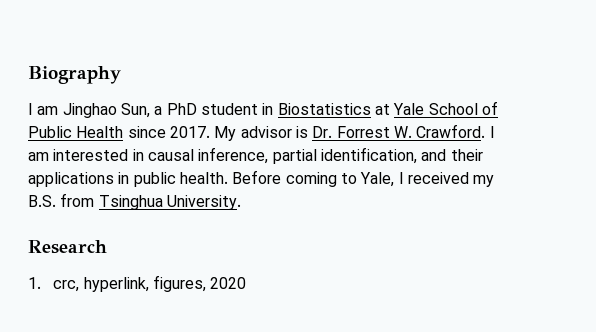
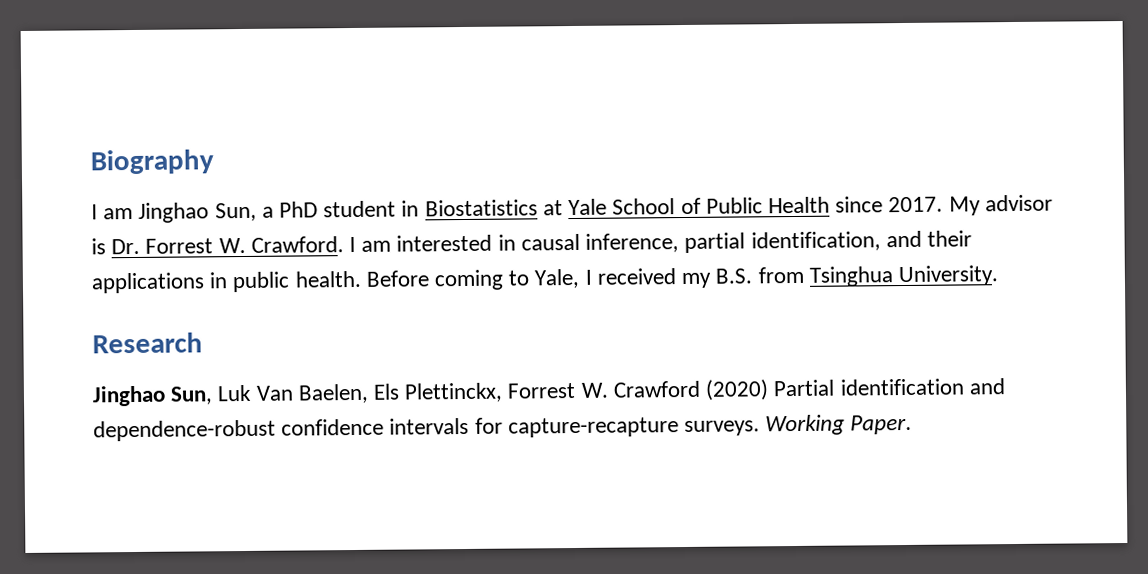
[28,275,247,292] 1. crc, hyperlink, figures, 2020 -> [92,378,1005,407] [93,414,913,442] Jinghao Sun, Luk Van Baelen, Els Plettinckx, Forrest W. Crawford (2020) Partial identification and dependence-robust confidence intervals for capture-recapture surveys. Working Paper.

